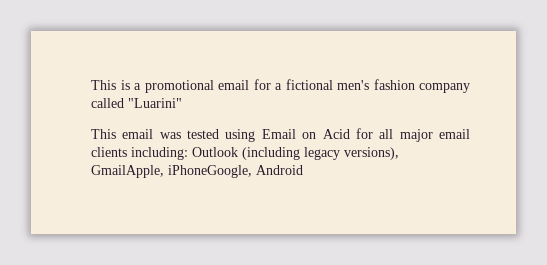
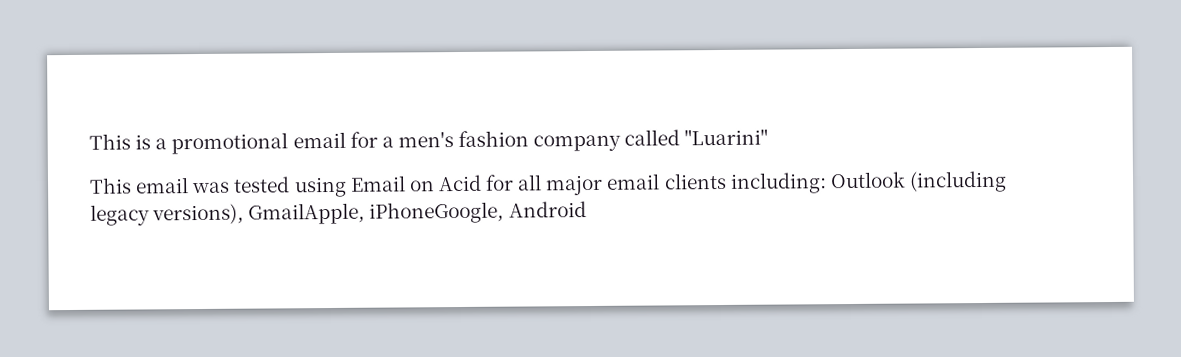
[285,79,333,90] fictional -> (394, 142) none

